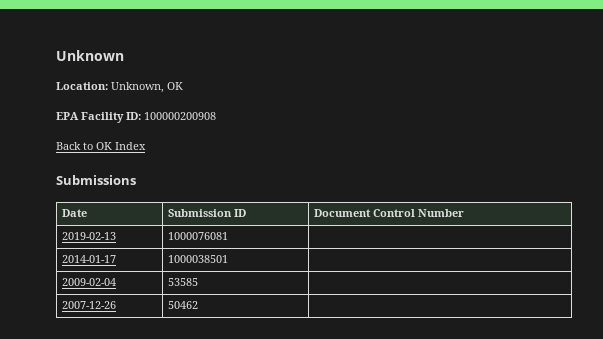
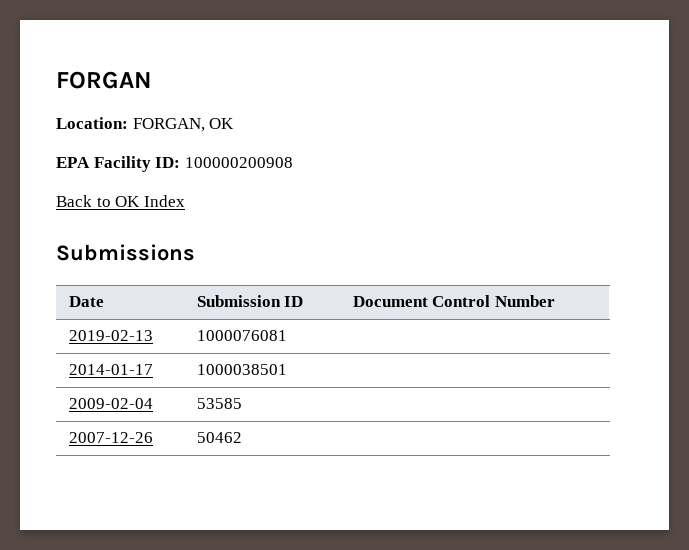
[56,50,124,61] Unknown -> [56,71,152,89] FORGAN
[111,82,164,93] Unknown, -> [132,118,205,132] FORGAN,

